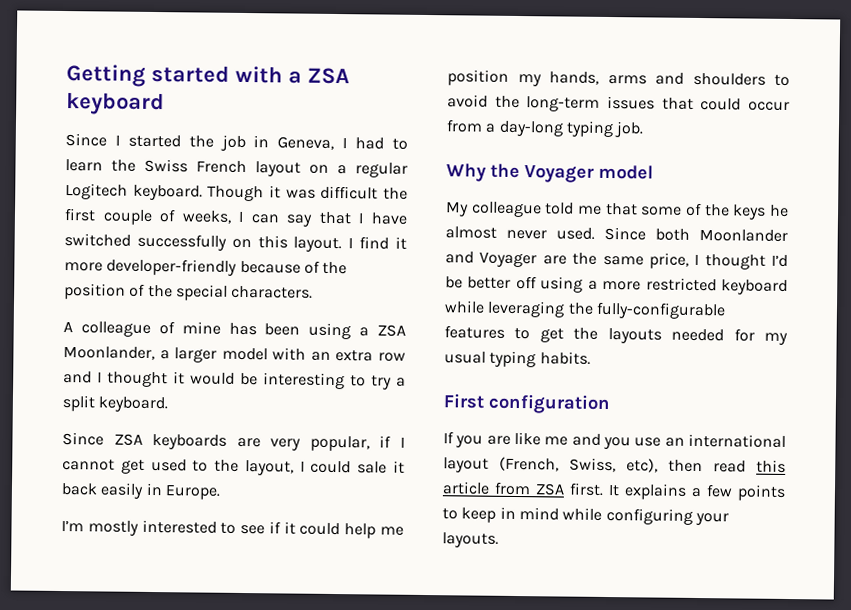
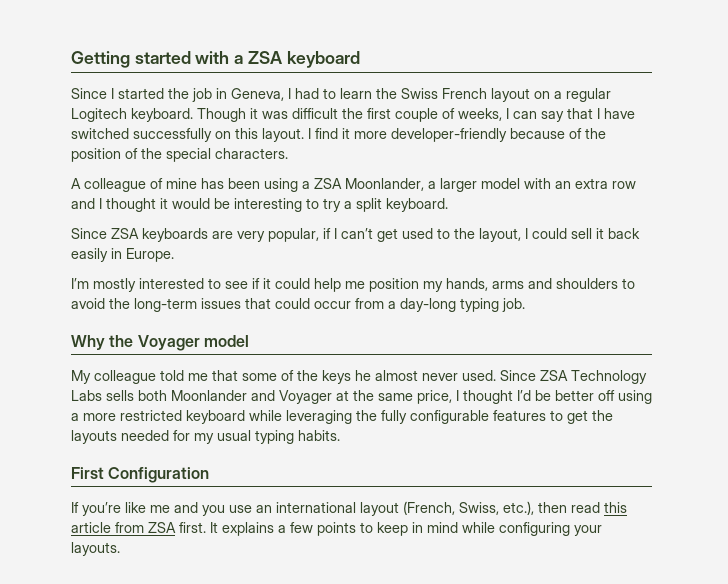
[62,459,115,471] cannot -> [341,228,373,239] can’t
[357,461,388,474] sale -> [571,228,592,239] sell
(646, 233) none -> [540,370,647,384] [71,390,134,401] ZSA Technology Labs sells
[542,255,567,265] are -> [336,390,349,401] at
[595,301,726,320] fully-configurable -> [381,410,489,424] fully configurable
[488,393,611,415] configuration -> [108,467,210,483] Configuration
[455,435,511,448] you are -> [82,502,121,516] you’re
[626,458,658,473] etc), -> [503,501,534,515] etc.),

